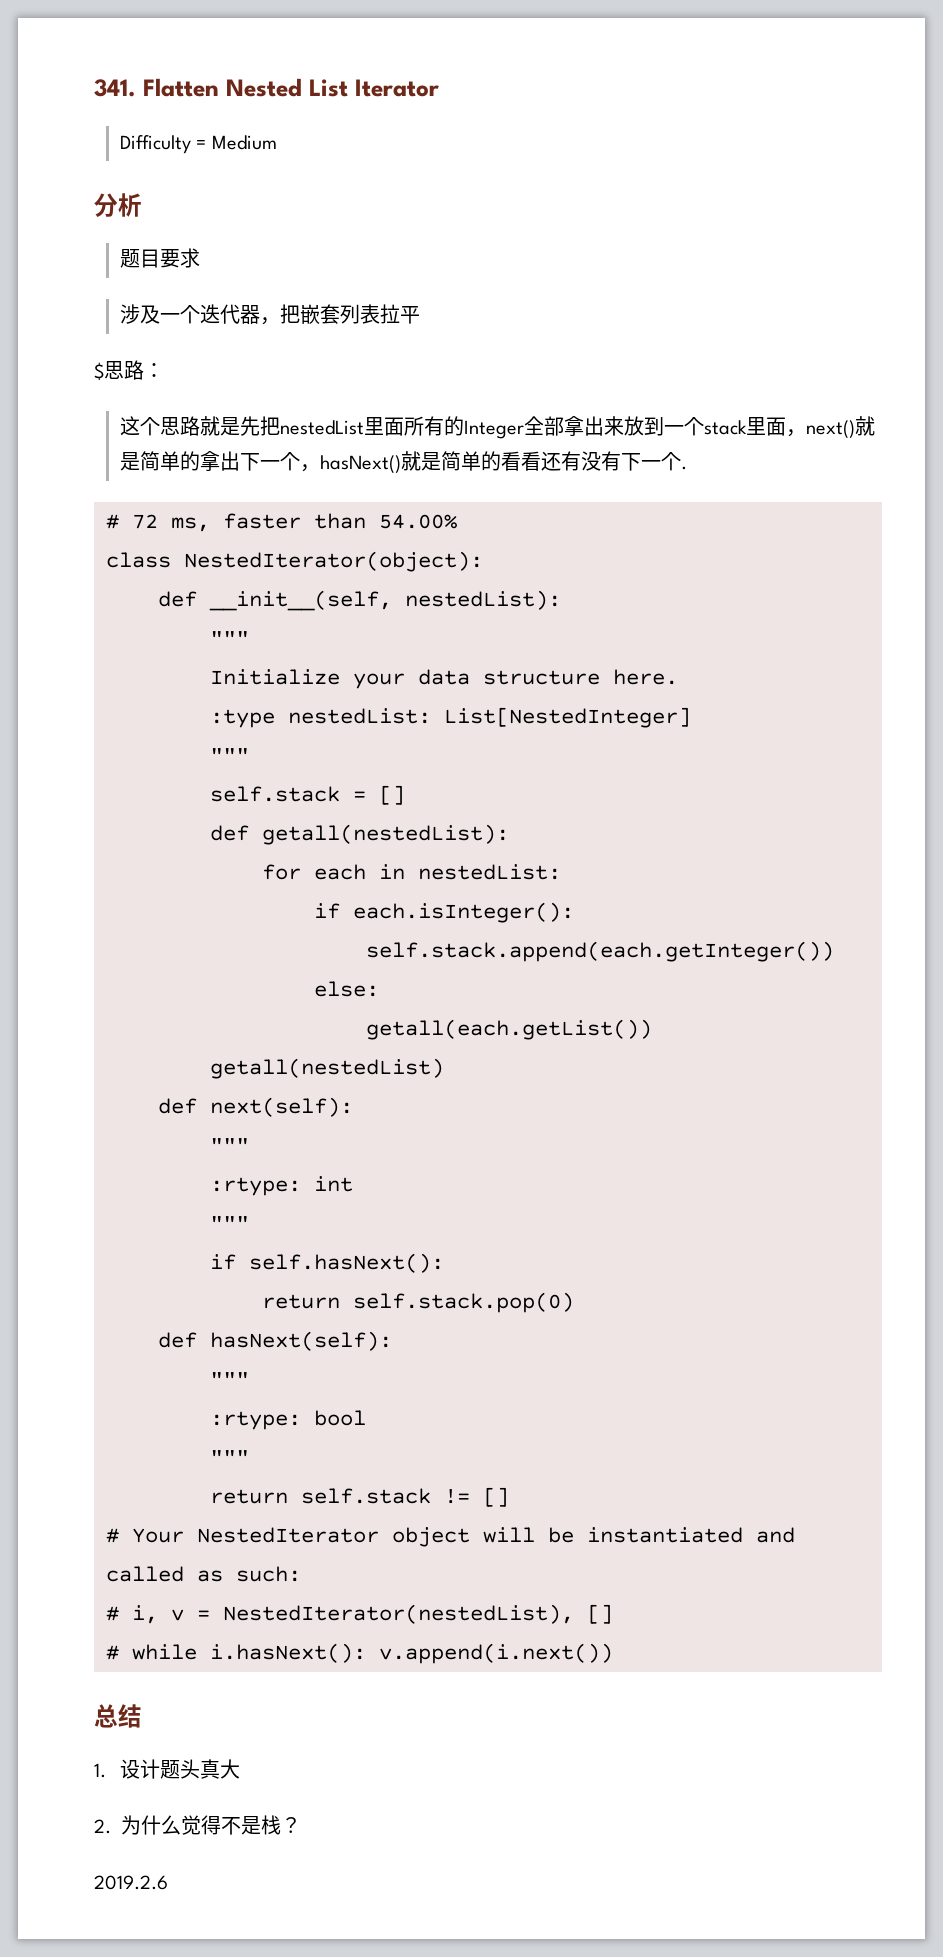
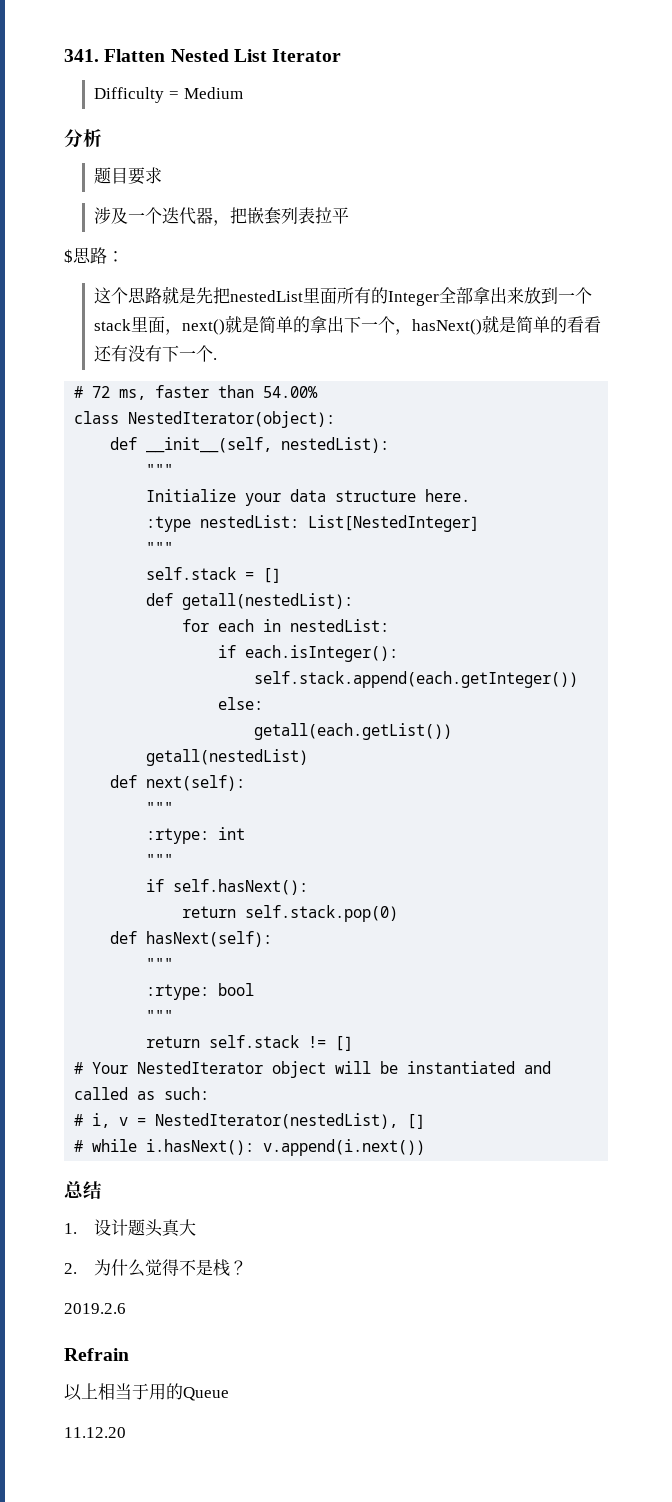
(168, 1882) none -> [64,1348,129,1361] [64,1383,229,1401] [64,1427,126,1438] // Refrain // 以上相当于用的Queue // 11.12.20

